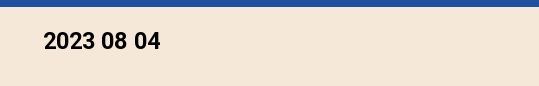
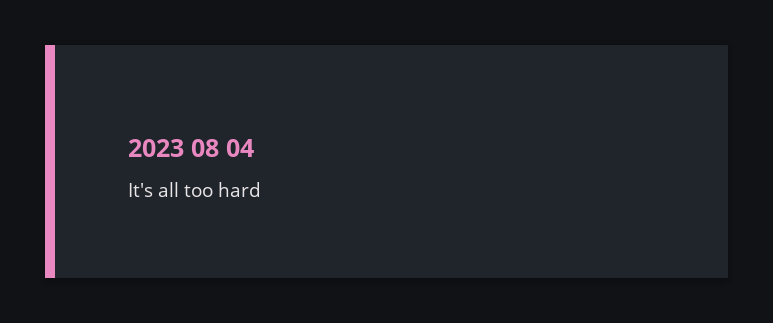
(160, 40) none -> [128,182,261,197] // It's all too hard

